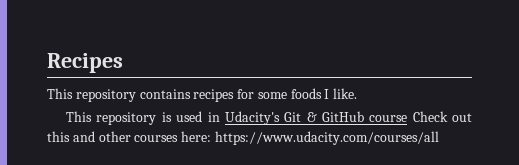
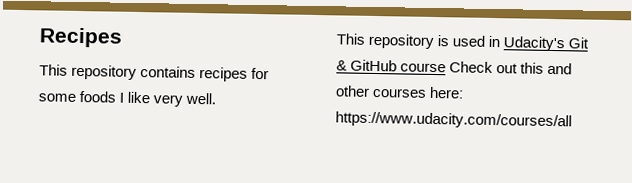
[333,88,358,99] like. -> [127,91,217,107] like very well.

